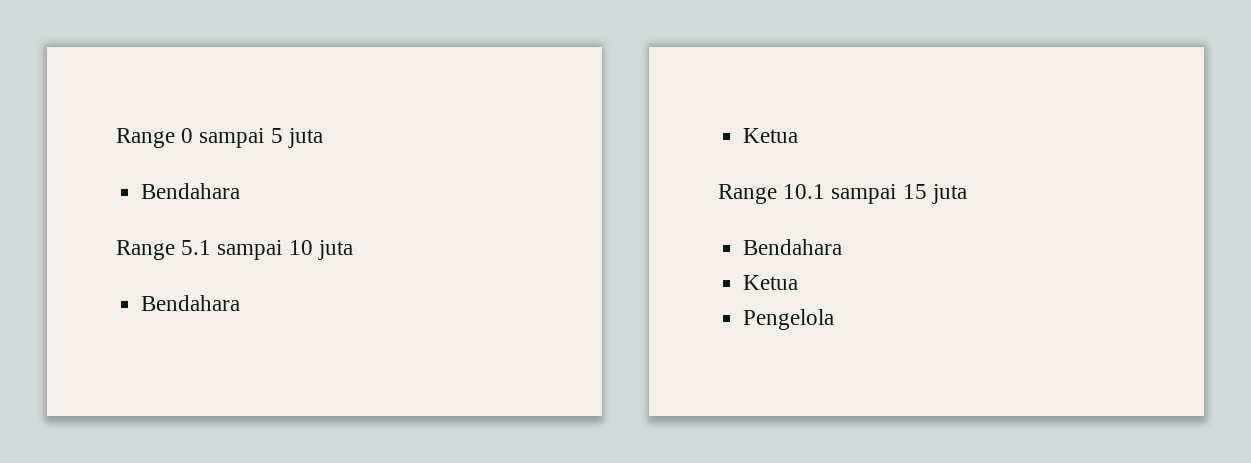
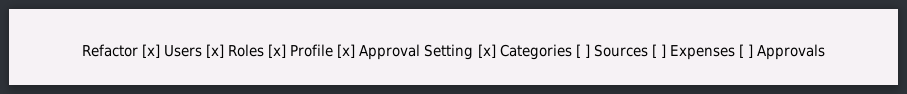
[116,128,323,148] [141,183,241,199] [116,240,353,260] [141,295,241,311] [743,128,799,143] [718,184,967,204] [743,239,843,255] [743,275,799,290] [743,309,835,330] Range 0 sampai 5 juta // Bendahara // Range 5.1 sampai 10 juta // Bendahara // Ketua // Range 10.1 sampai 15 juta // Bendahara // Ketua // Pengelola -> [82,44,825,60] Refactor [x] Users [x] Roles [x] Profile [x] Approval Setting [x] Categories [ ] Sources [ ] Expenses [ ] Approvals

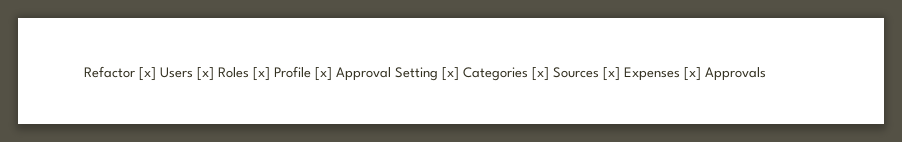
[575,44,753,60] [ ] Sources [ ] Expenses [ ] -> [532,67,701,81] [x] Sources [x] Expenses [x]

